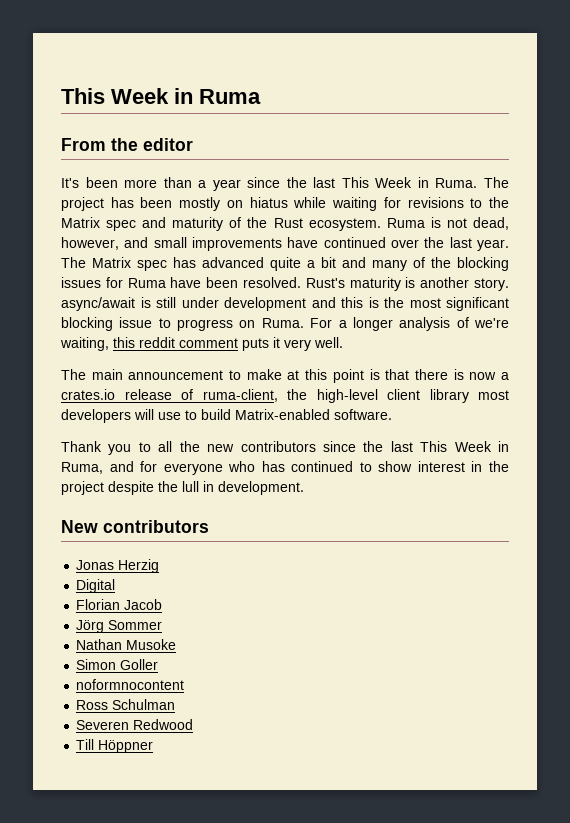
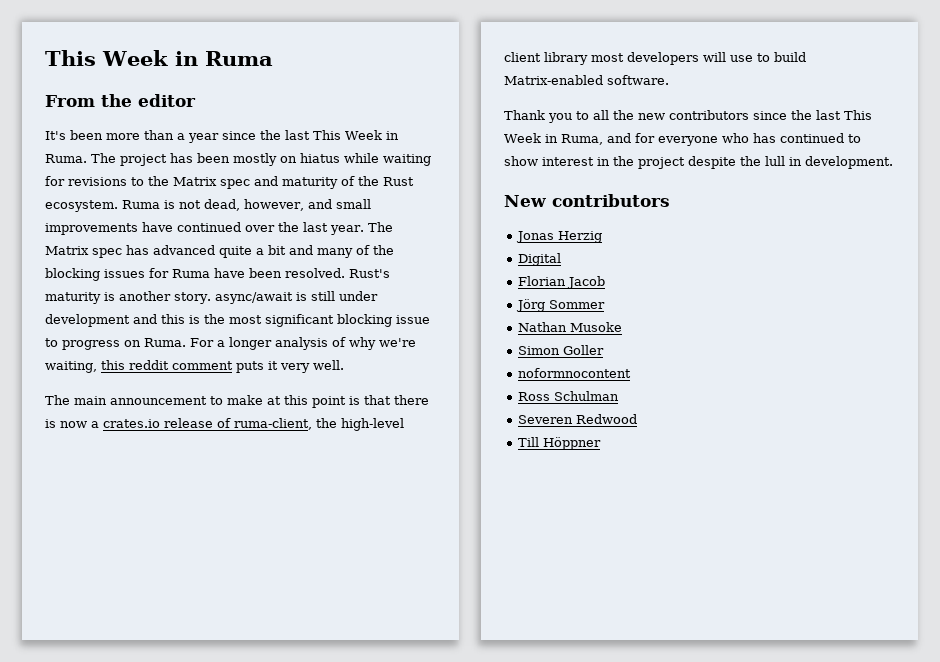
(469, 322) none -> [349,337,376,350] why

